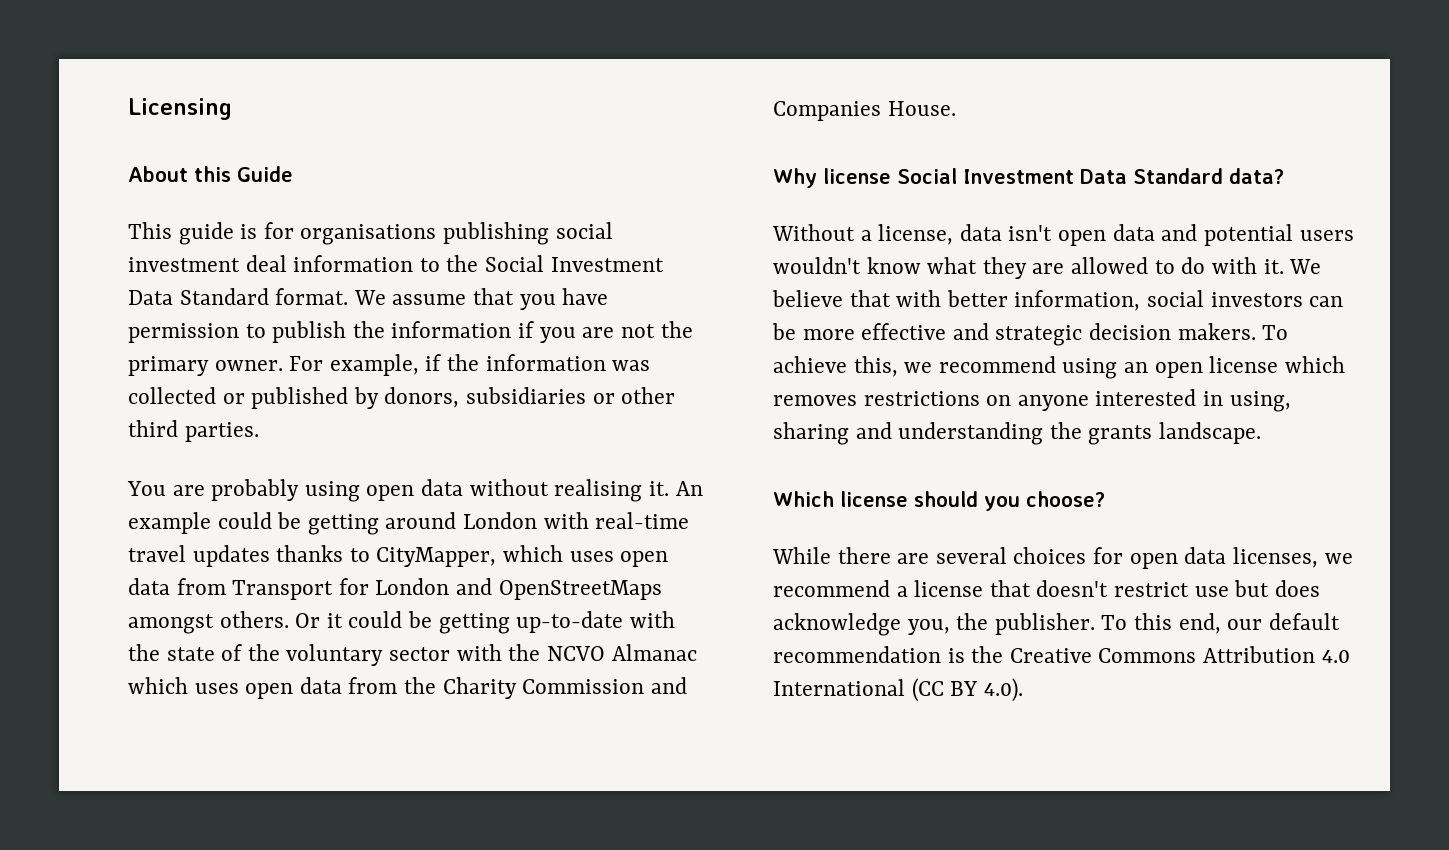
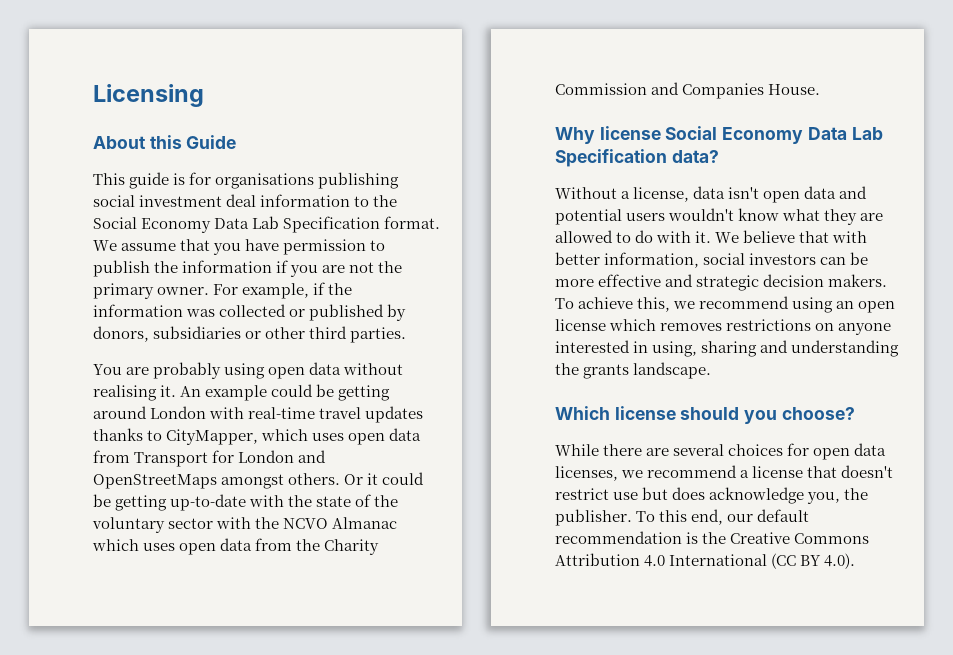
[550,257,664,272] [128,288,269,305] Investment Data Standard -> [141,216,381,233] Economy Data Lab Specification
[963,168,1223,184] Investment Data Standard -> [722,127,883,144] [555,149,667,167] Economy Data Lab Specification

